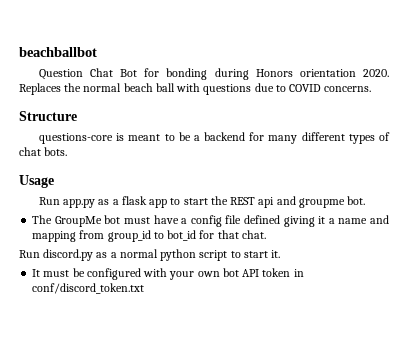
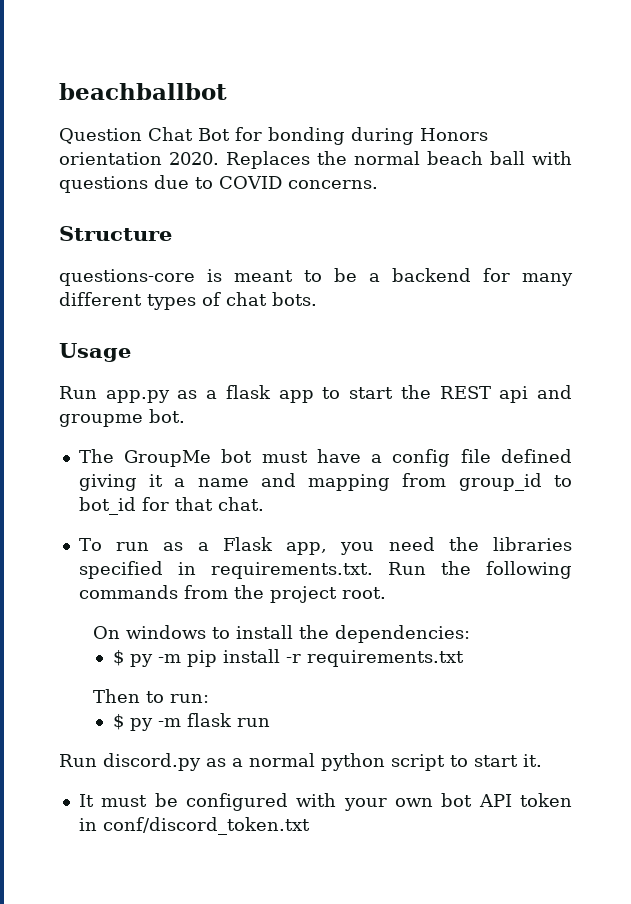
(266, 234) none -> [78,537,572,555] [78,561,572,579] [78,585,386,603] [92,625,470,643] [112,649,464,667] [92,689,209,703] [112,713,270,731] // To run as a Flask app, you need the libraries specified in requirements.txt. Run the following commands from the project root. // On windows to install the dependencies: // $ py -m pip install -r requirements.txt // Then to run: // $ py -m flask run

